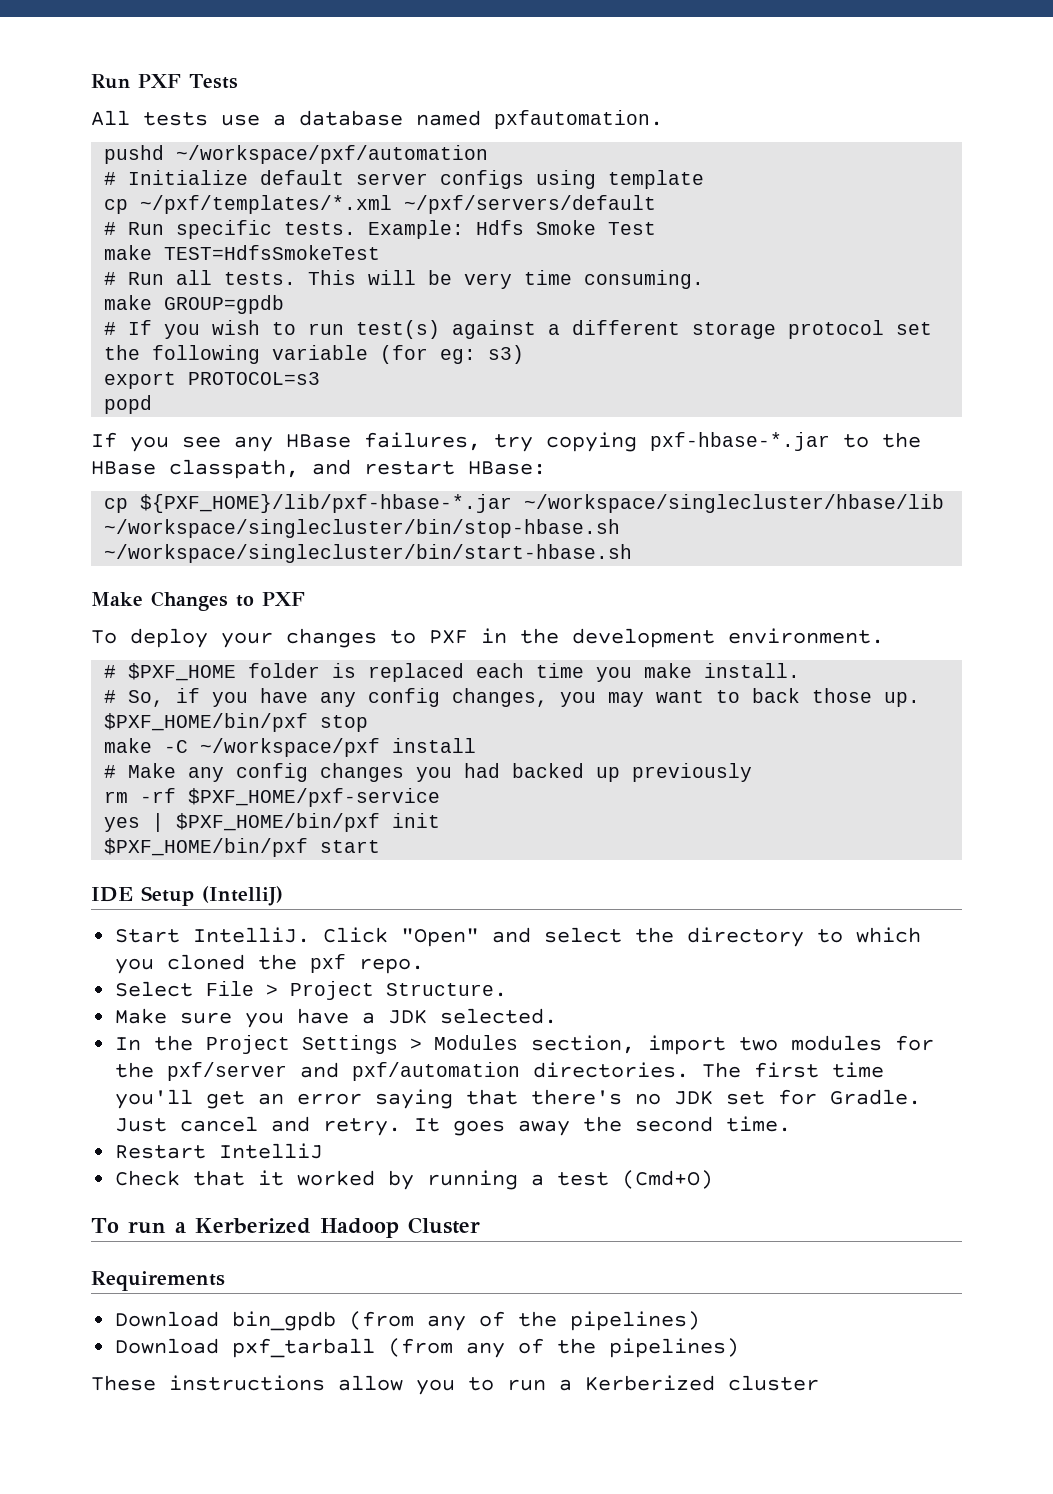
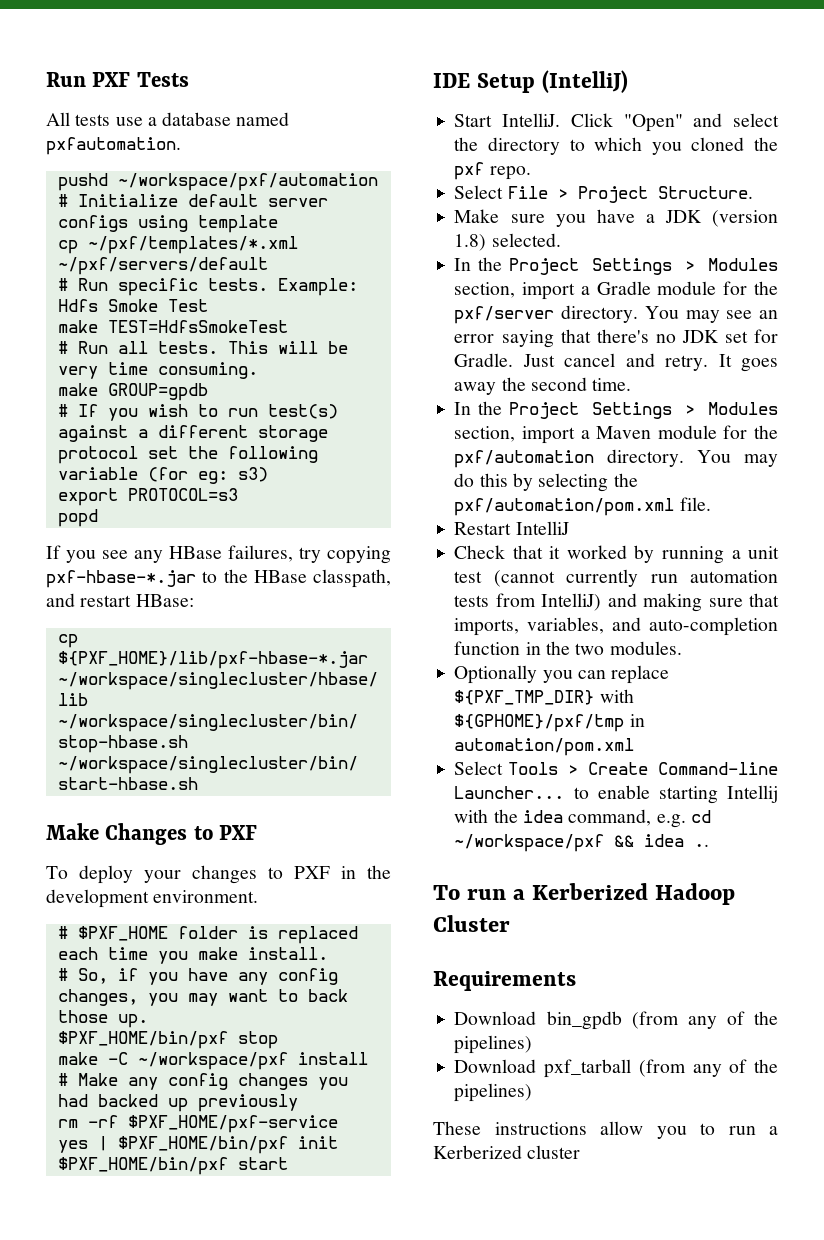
(428, 1016) none -> [712,210,778,227] [454,234,487,251] (version 1.8)
[739,1035,935,1051] [115,1062,885,1081] [115,1089,246,1109] two modules for the pxf/server and pxf/automation directories. The first time you'll get -> [580,281,778,295] [454,305,753,324] a Gradle module for the pxf/server directory. You may see
(792, 1124) none -> [454,401,778,419] [454,425,778,444] [454,449,778,468] [454,473,638,492] [454,497,711,516] // In the Project Settings > Modules section, import a Maven module for the pxf/automation directory. You may do this by selecting the pxf/automation/pom.xml file.
[557,1170,714,1189] test (Cmd+O) -> [748,546,779,559] [454,569,778,587] [454,593,779,612] [454,617,778,636] [454,641,682,655] [454,665,670,684] [454,689,634,705] [454,714,645,732] [454,738,635,756] [454,761,778,775] [454,785,778,804] [454,809,711,828] [454,834,710,852] unit test (cannot currently run automation tests from IntelliJ) and making sure that imports, variables, and auto-completion function in the two modules. // Optionally you can replace ${PXF_TMP_DIR} with ${GPHOME}/pxf/tmp in automation/pom.xml // Select Tools > Create Command-line Launcher... to enable starting Intellij with the idea command, e.g. cd ~/workspace/pxf && idea ..

